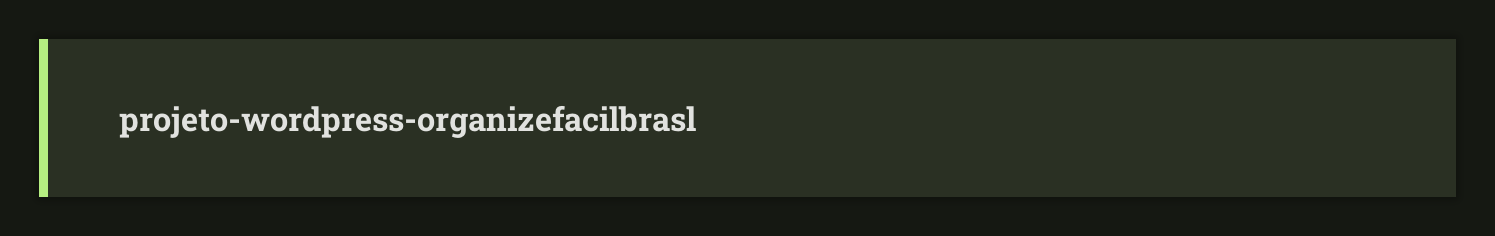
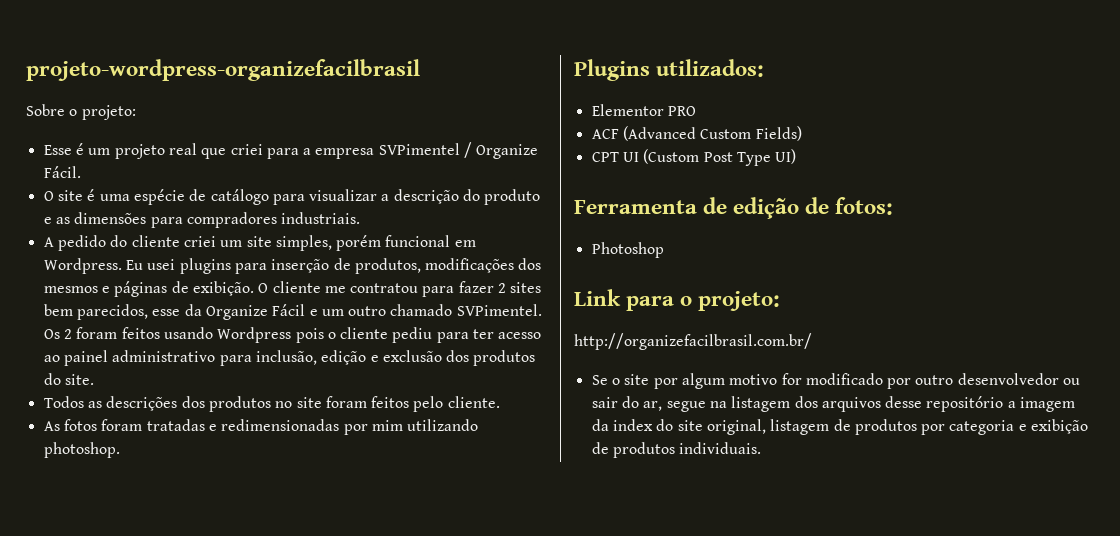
[119,105,696,138] projeto-wordpress-organizefacilbrasl -> [26,59,420,81] [26,104,136,120] [43,142,539,159] [43,166,81,178] [43,189,541,205] [43,212,361,228] [43,235,476,251] [43,258,542,274] [43,281,542,297] [43,304,542,320] [43,327,542,343] [43,350,536,366] [43,373,94,385] [43,396,500,412] [43,419,479,435] [43,442,120,458] [574,59,765,81] [591,104,696,116] [591,126,802,141] [591,149,797,166] [574,197,894,219] [591,242,664,258] [574,289,781,311] [574,333,812,350] [591,373,1081,389] [591,396,1076,412] [591,419,1089,435] [591,442,762,458] projeto-wordpress-organizefacilbrasil // Sobre o projeto: // Esse é um projeto real que criei para a empresa SVPimentel / Organize Fácil. // O site é uma espécie de catálogo para visualizar a descrição do produto e as dimensões para compradores industriais. // A pedido do cliente criei um site simples, porém funcional em Wordpress. Eu usei plugins para inserção de produtos, modificações dos mesmos e páginas de exibição. O cliente me contratou para fazer 2 sites bem parecidos, esse da Organize Fácil e um outro chamado SVPimentel. Os 2 foram feitos usando Wordpress pois o cliente pediu para ter acesso ao painel administrativo para inclusão, edição e exclusão dos produtos do site. // Todos as descrições dos produtos no site foram feitos pelo cliente. // As fotos foram tratadas e redimensionadas por mim utilizando photoshop. // Plugins utilizados: // Elementor PRO // ACF (Advanced Custom Fields) // CPT UI (Custom Post Type UI) // Ferramenta de edição de fotos: // Photoshop // Link para o projeto: // http://organizefacilbrasil.com.br/ // Se o site por algum motivo for modificado por outro desenvolvedor ou sair do ar, segue na listagem dos arquivos desse repositório a imagem da index do site original, listagem de produtos por categoria e exibição de produtos individuais.

